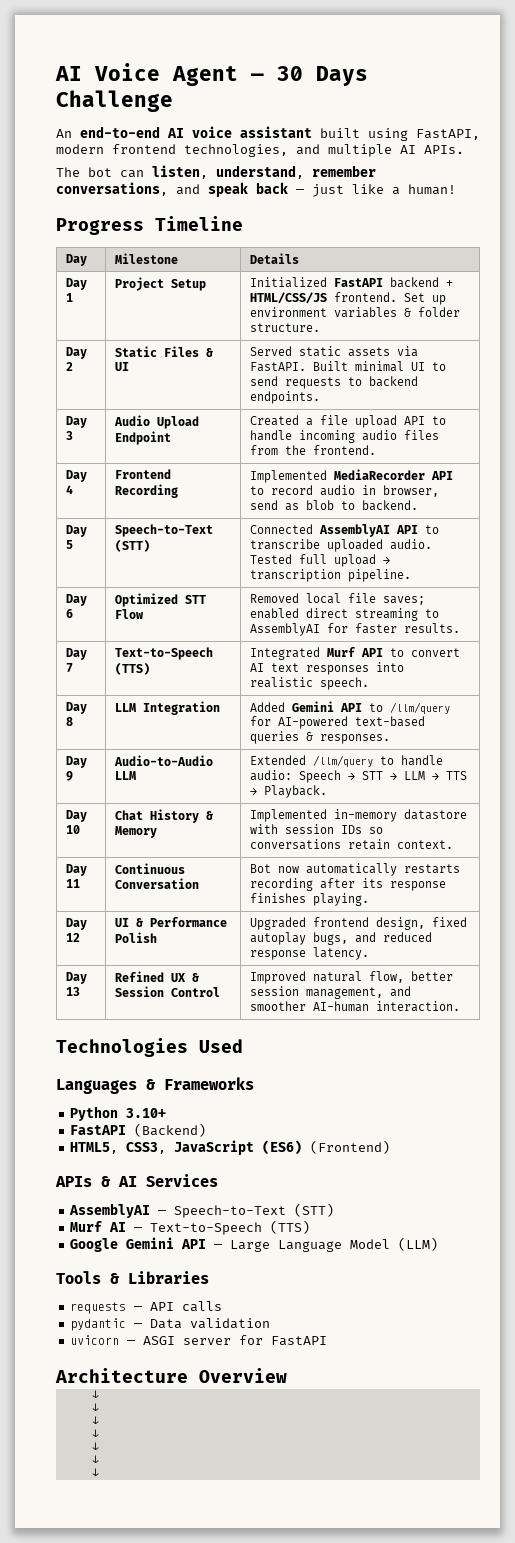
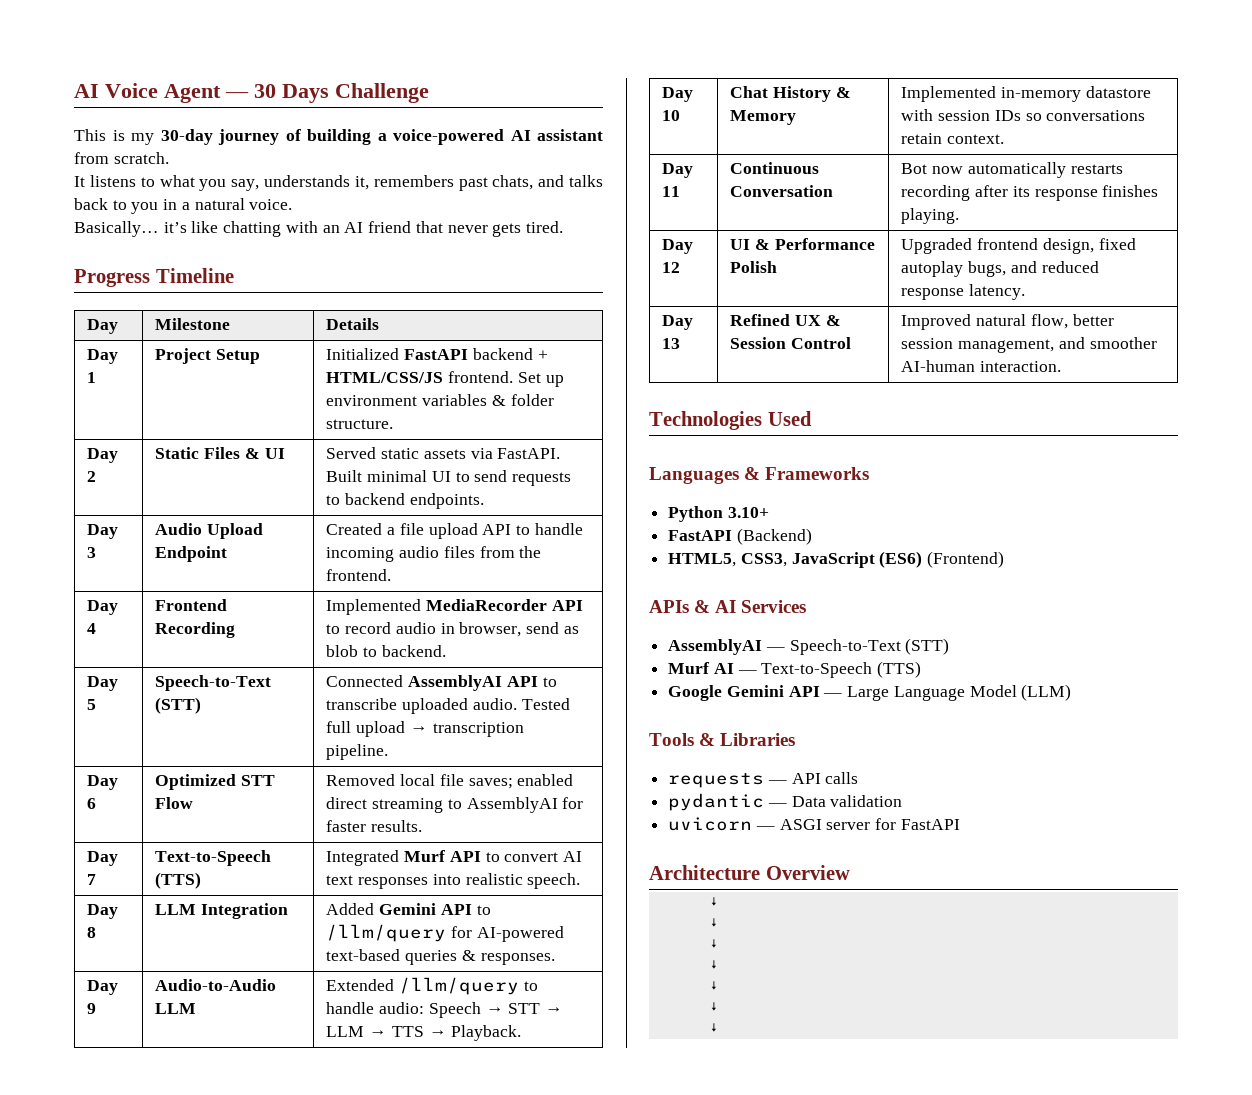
[56,126,480,141] [56,144,464,157] [56,165,376,179] [56,182,456,197] An end-to-end AI voice assistant built using FastAPI, modern frontend technologies, and multiple AI APIs. // The bot can listen, understand, remember conversations, and speak back — just like a human! -> [74,129,603,145] [74,152,169,164] [74,175,603,191] [74,198,293,214] [74,221,563,237] This is my 30-day journey of building a voice-powered AI assistant from scratch. // It listens to what you say, understands it, remembers past chats, and talks back to you in a natural voice. // Basically… it’s like chatting with an AI friend that never gets tired.

